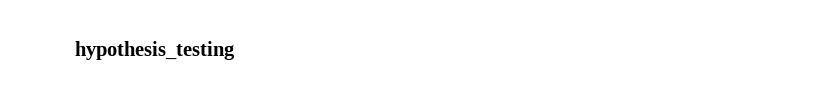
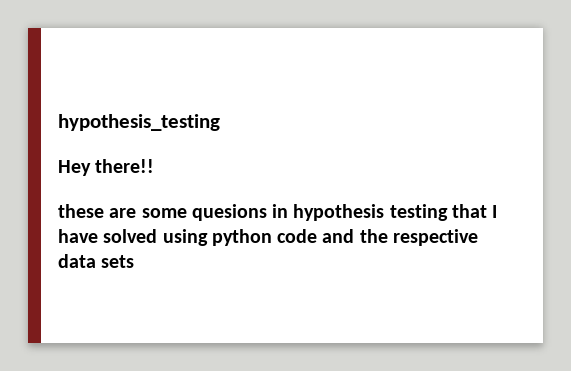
(235, 50) none -> [58,159,155,176] [58,204,498,221] [58,229,478,246] [58,254,135,268] // Hey there!! // these are some quesions in hypothesis testing that I have solved using python code and the respective data sets

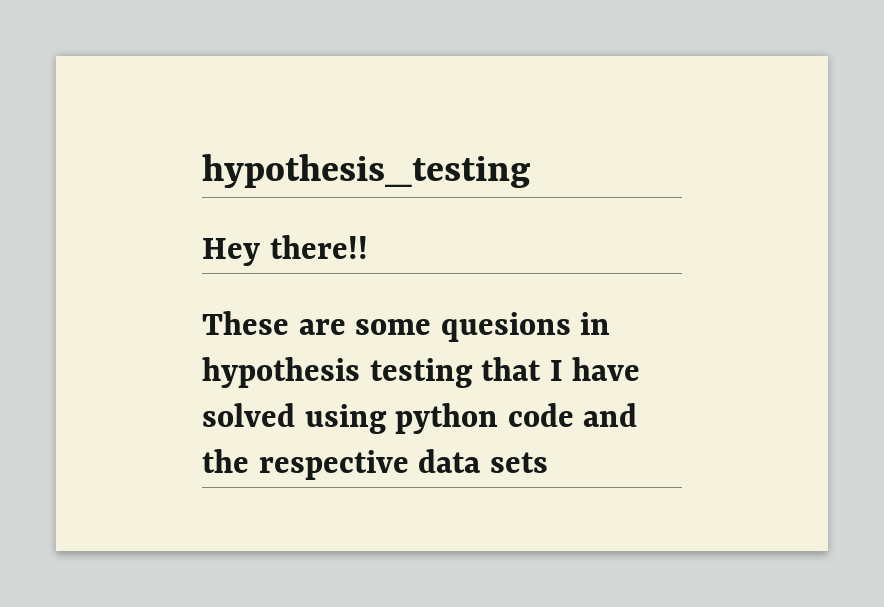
[58,204,104,218] these -> [202,311,289,335] These

